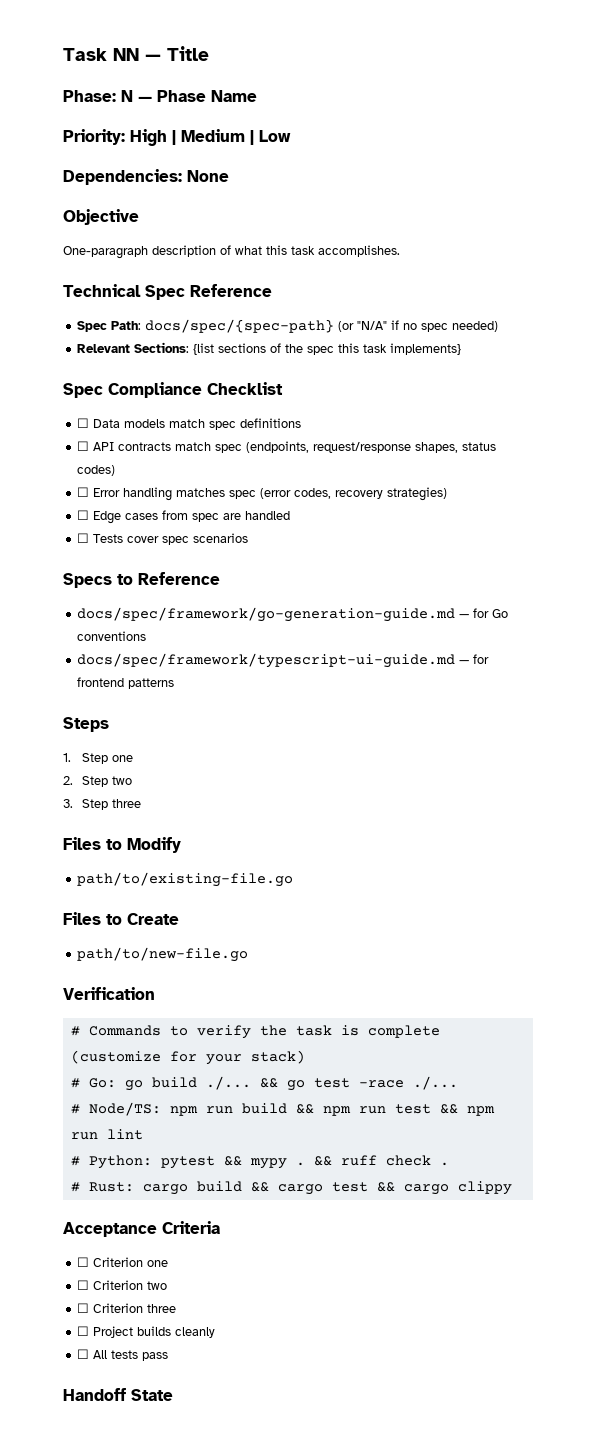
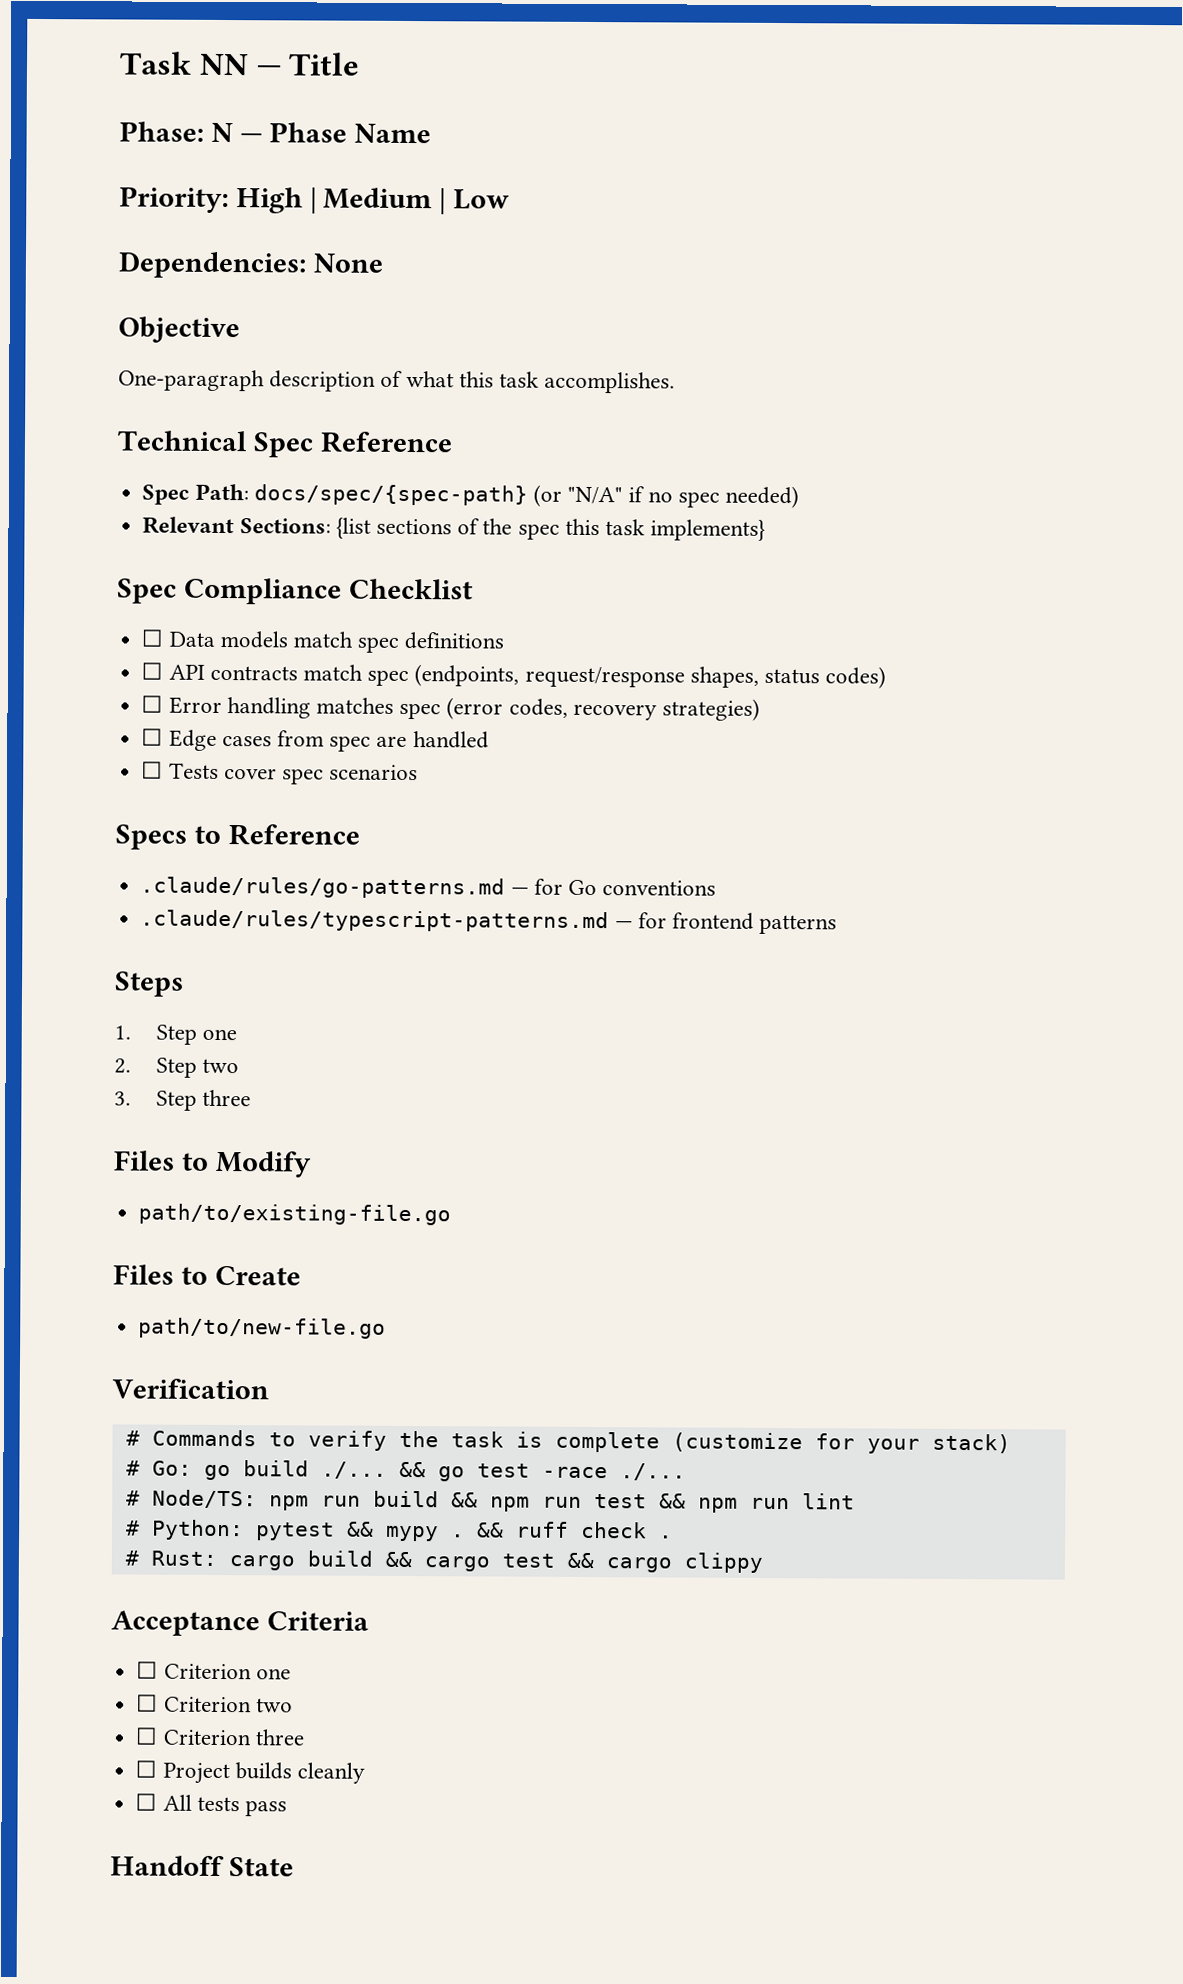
[77,607,456,622] docs/spec/framework/go-generation-guide.md -> [140,876,506,899] .claude/rules/go-patterns.md
[77,653,456,668] docs/spec/framework/typescript-ui-guide.md -> [140,909,610,933] .claude/rules/typescript-patterns.md

